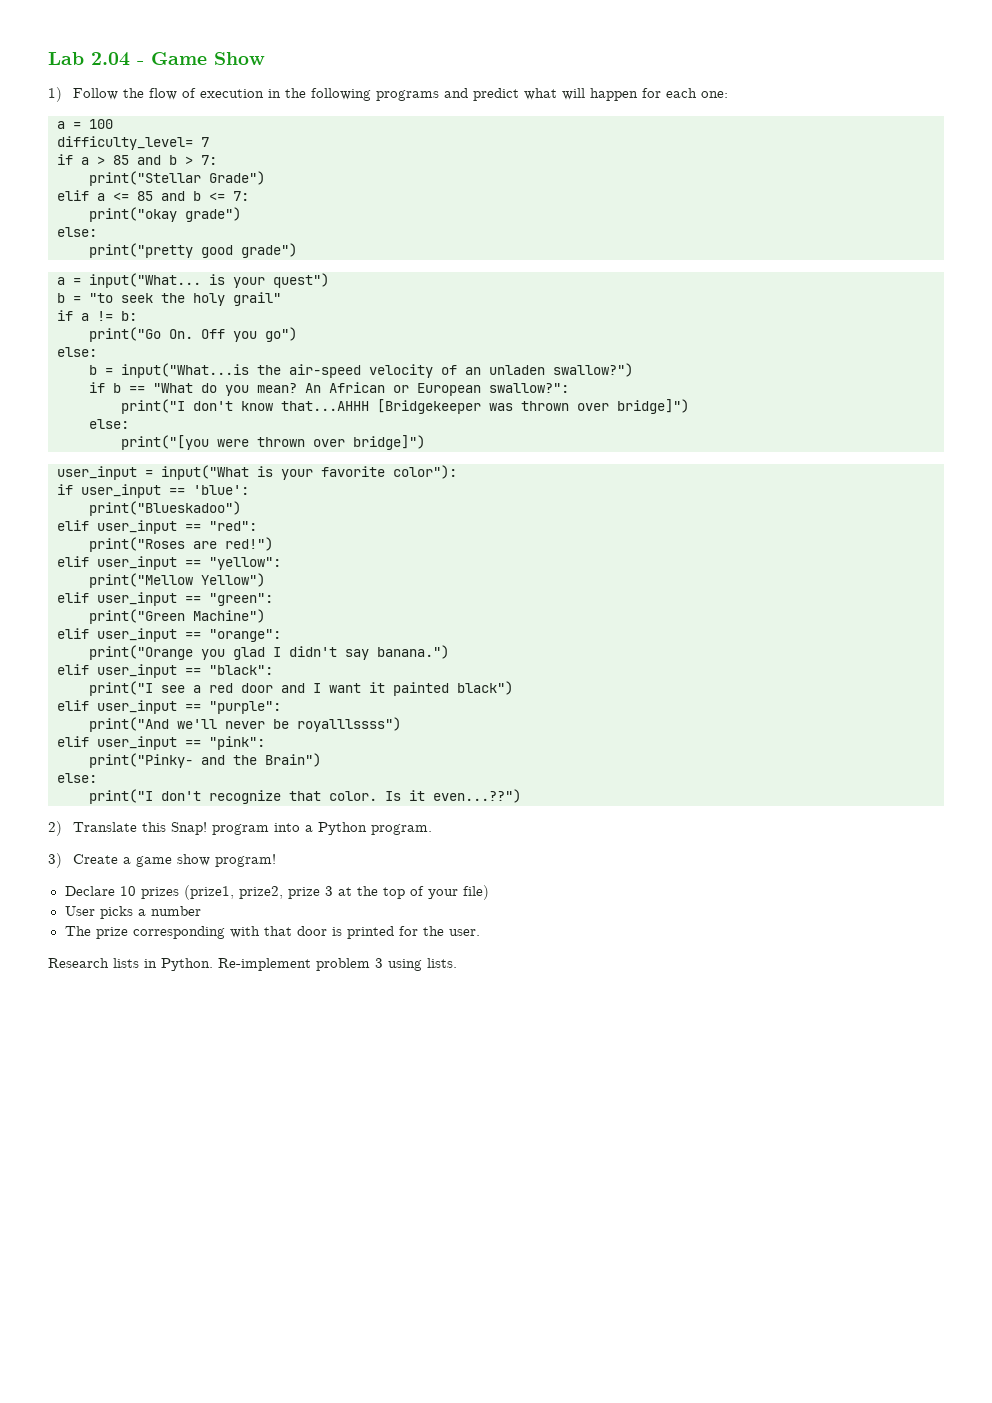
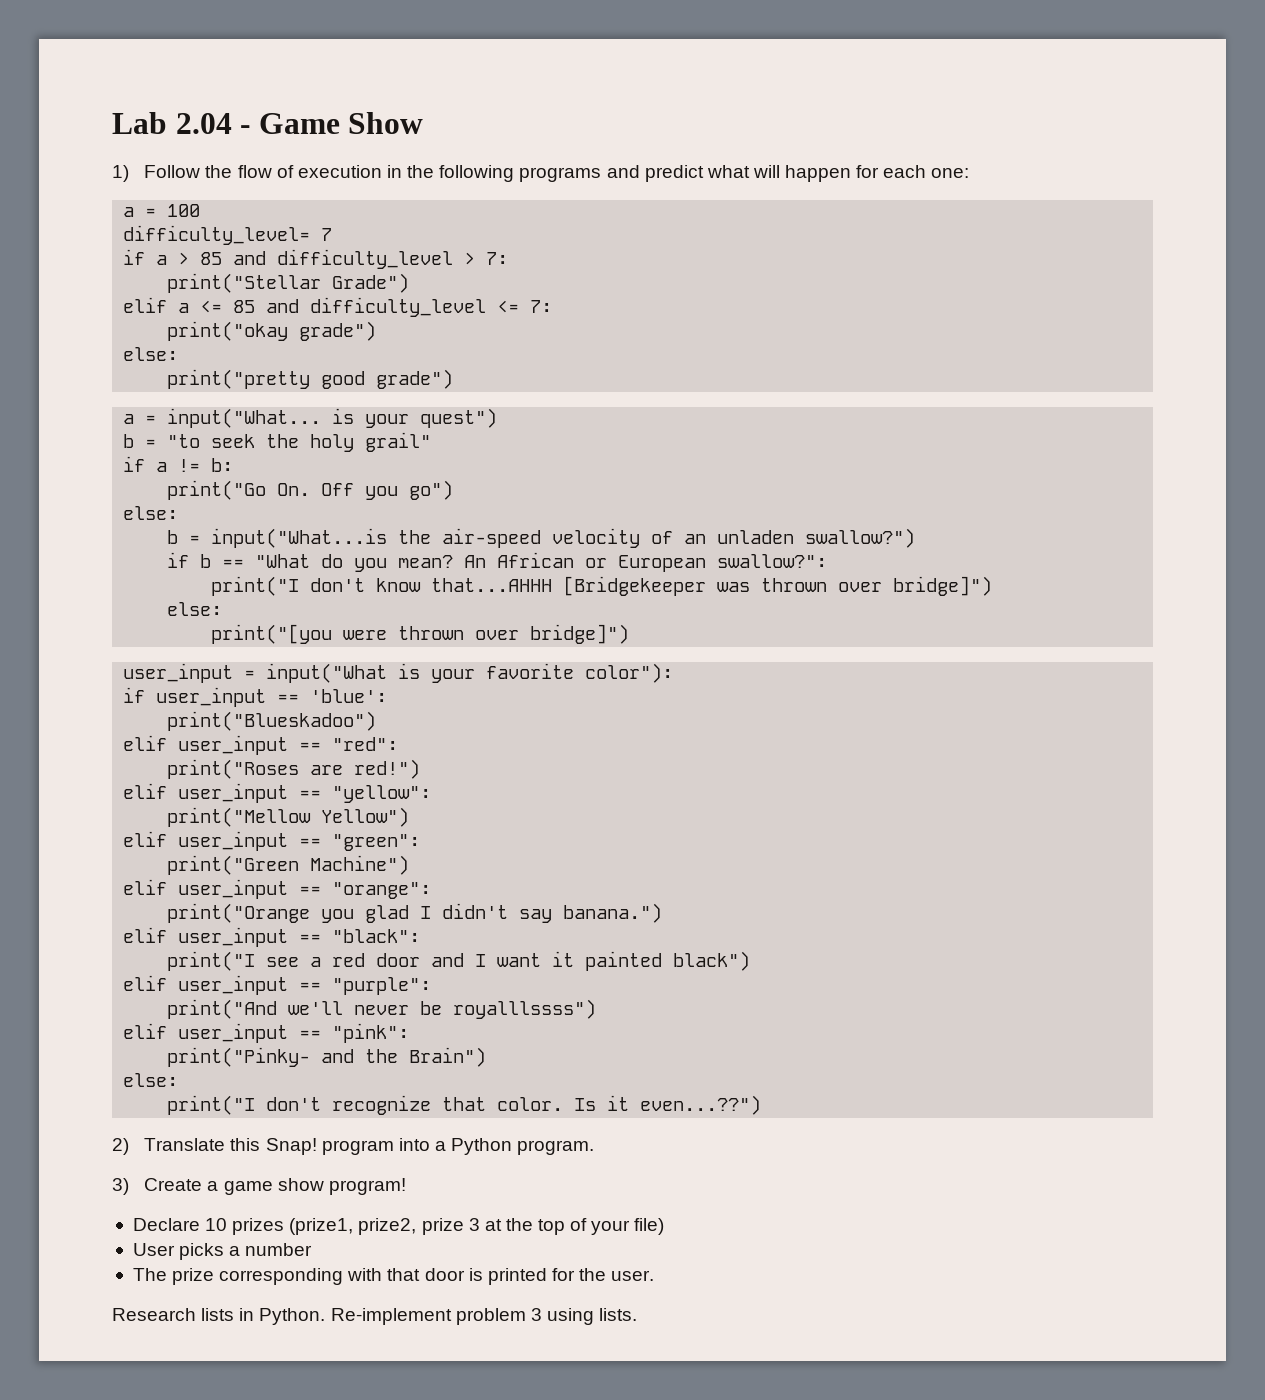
[169,155,177,165] b -> [277,249,454,269] difficulty_level
[193,191,201,201] b -> [310,297,487,317] difficulty_level

